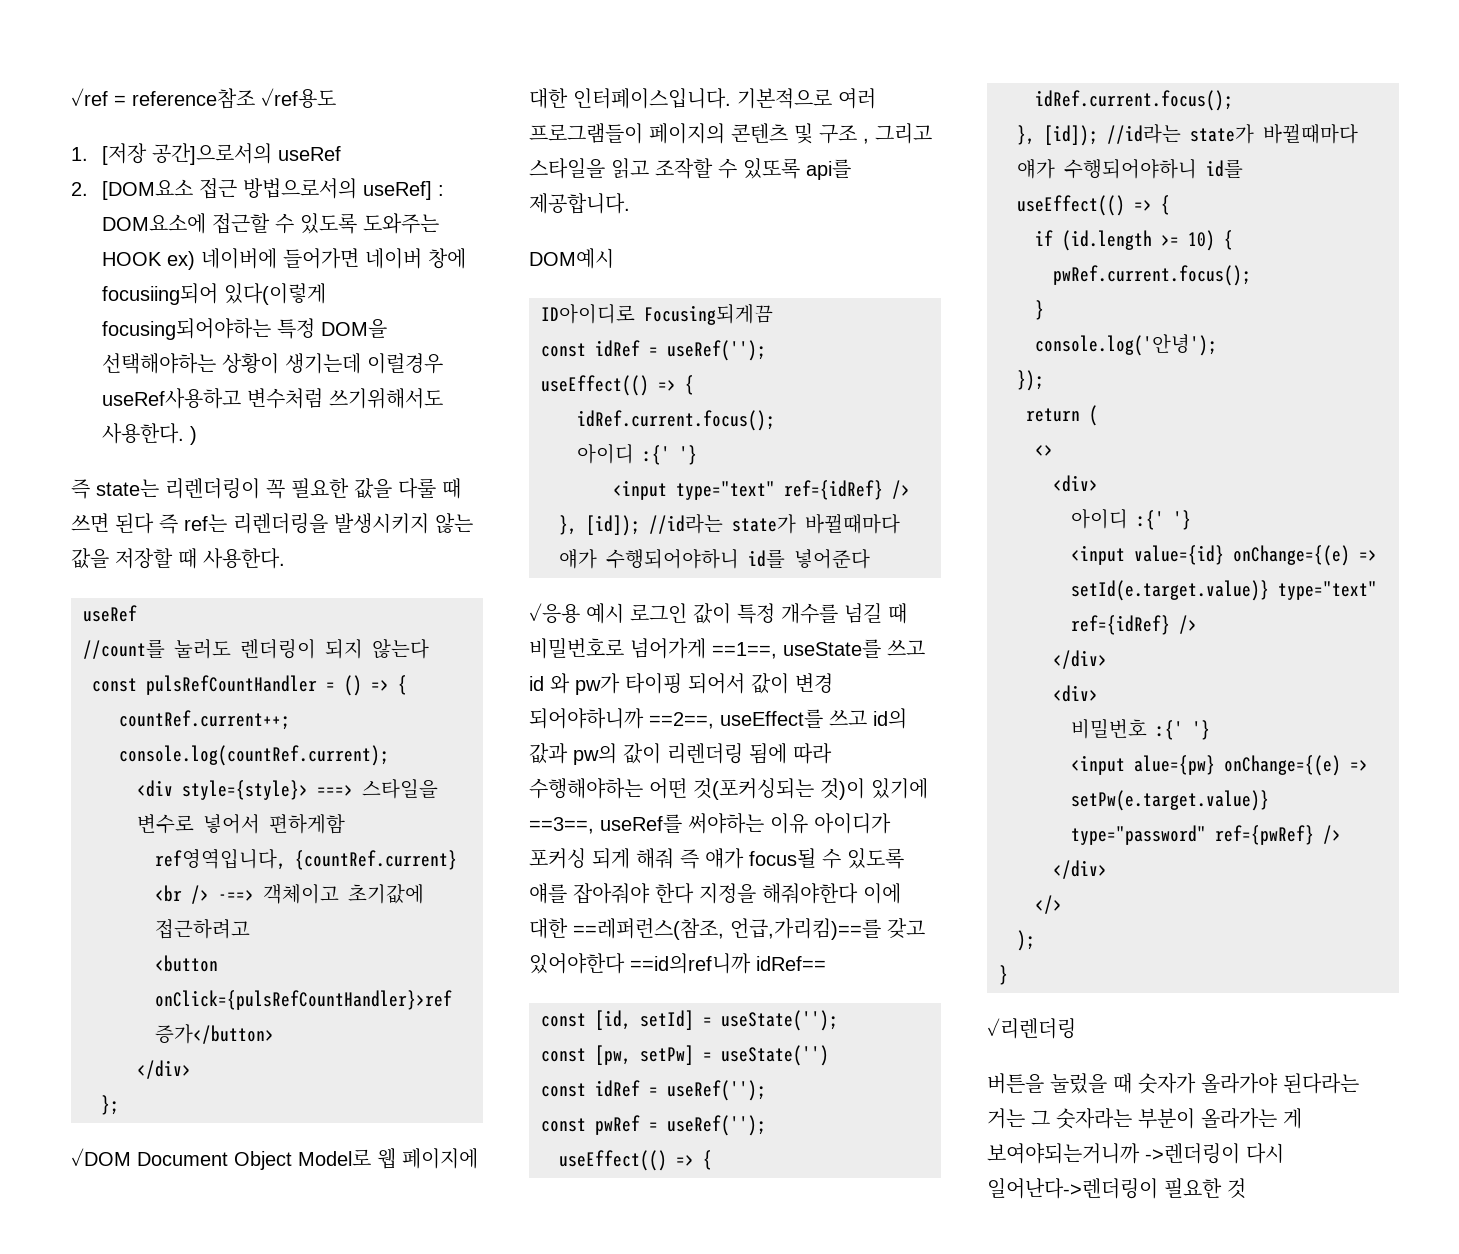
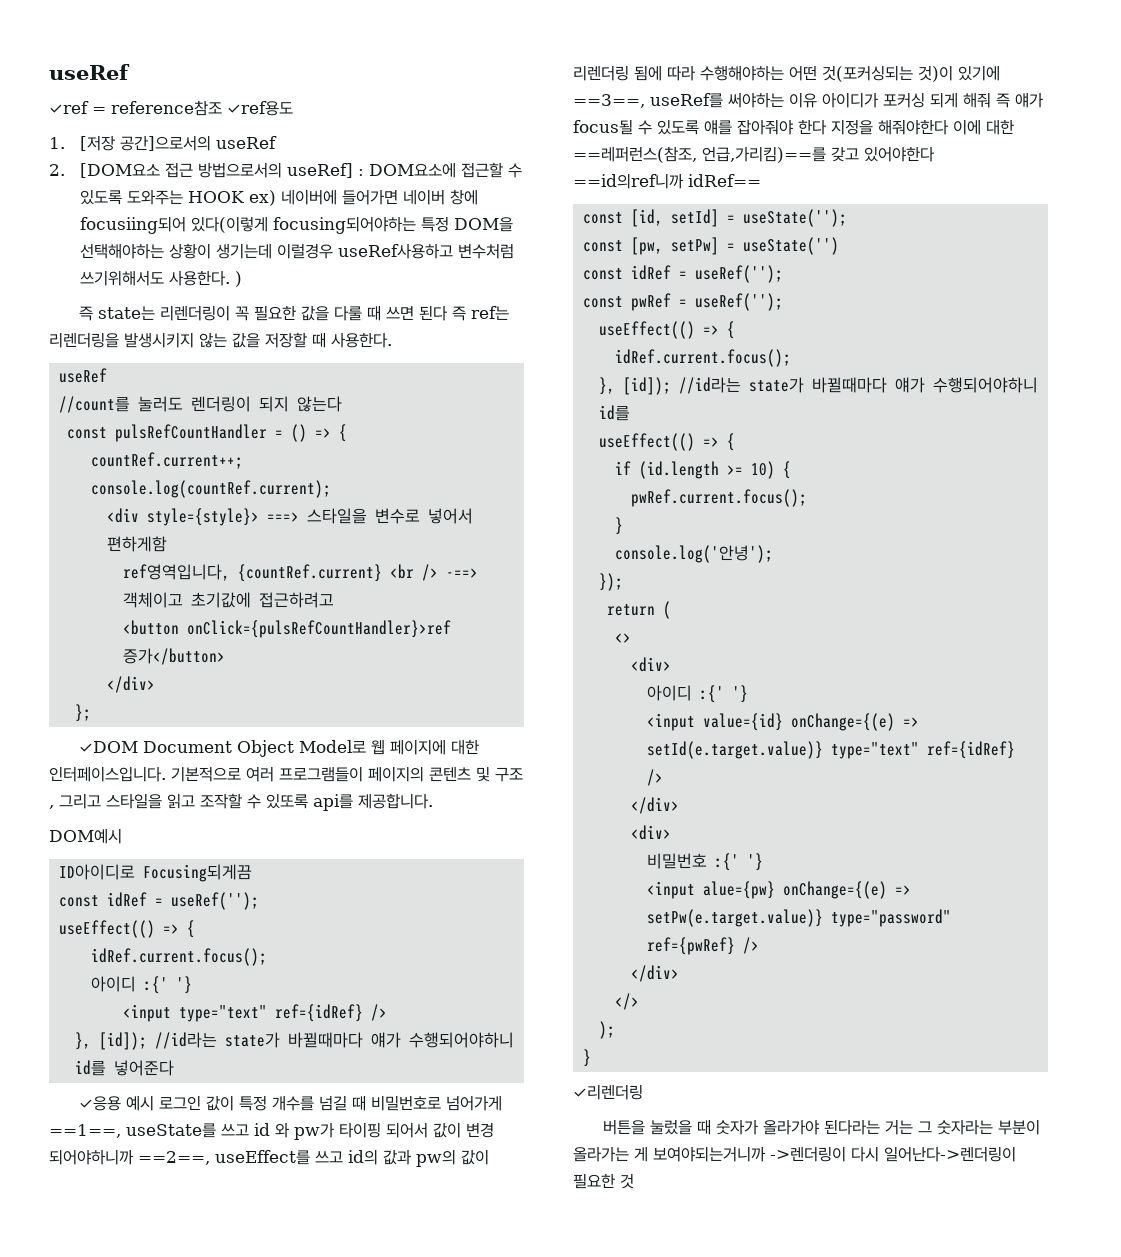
(71, 97) none -> [49,64,130,80] useRef //

